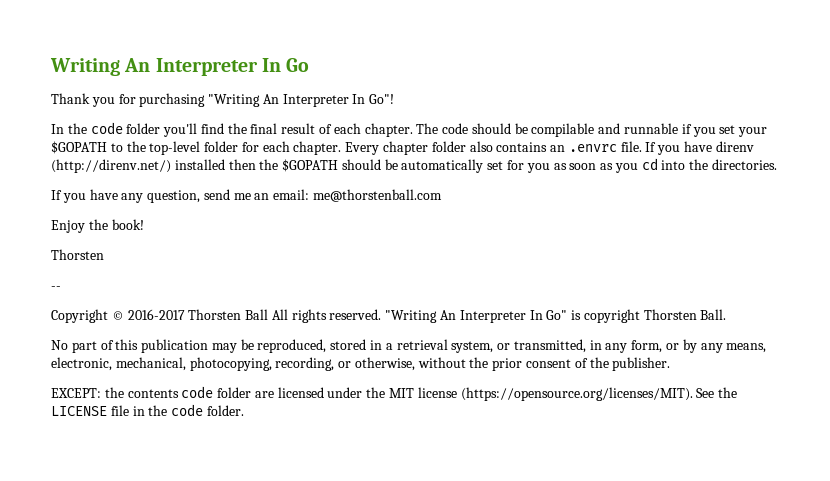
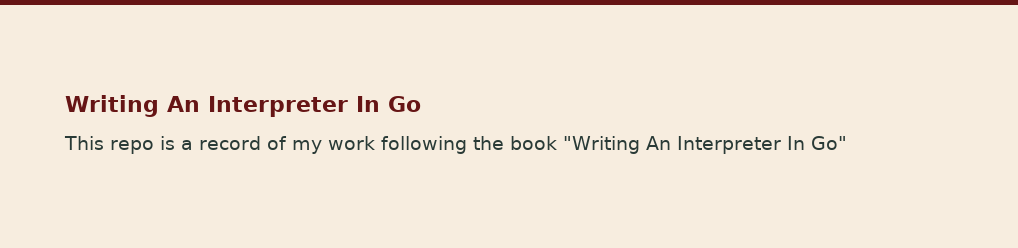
[51,93,395,107] [51,122,768,137] [51,141,754,155] [51,158,778,173] [51,189,443,203] [51,219,144,233] [51,249,104,260] [51,286,61,290] [51,309,382,323] Thank you for purchasing "Writing An Interpreter In Go"! // In the code folder you'll find the final result of each chapter. The code should be compilable and runnable if you set your $GOPATH to the top-level folder for each chapter. Every chapter folder also contains an .envrc file. If you have direnv (http://direnv.net/) installed then the $GOPATH should be automatically set for you as soon as you cd into the directories. // If you have any question, send me an email: me@thorstenball.com // Enjoy the book! // Thorsten // -- // Copyright © 2016-2017 Thorsten Ball All rights reserved. -> [64,136,557,154] This repo is a record of my work following the book
[571,309,727,323] [51,339,767,353] [51,357,671,371] [51,386,738,401] [51,404,244,416] is copyright Thorsten Ball. // No part of this publication may be reproduced, stored in a retrieval system, or transmitted, in any form, or by any means, electronic, mechanical, photocopying, recording, or otherwise, without the prior consent of the publisher. // EXCEPT: the contents code folder are licensed under the MIT license (https://opensource.org/licenses/MIT). See the LICENSE file in the code folder. -> (847, 143) none

